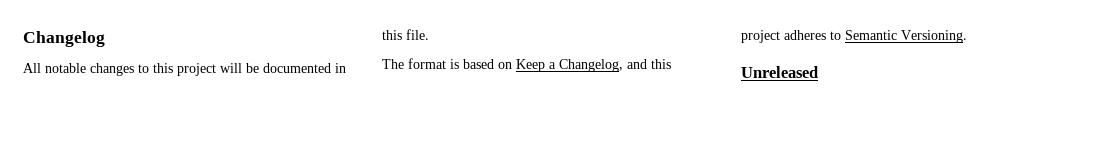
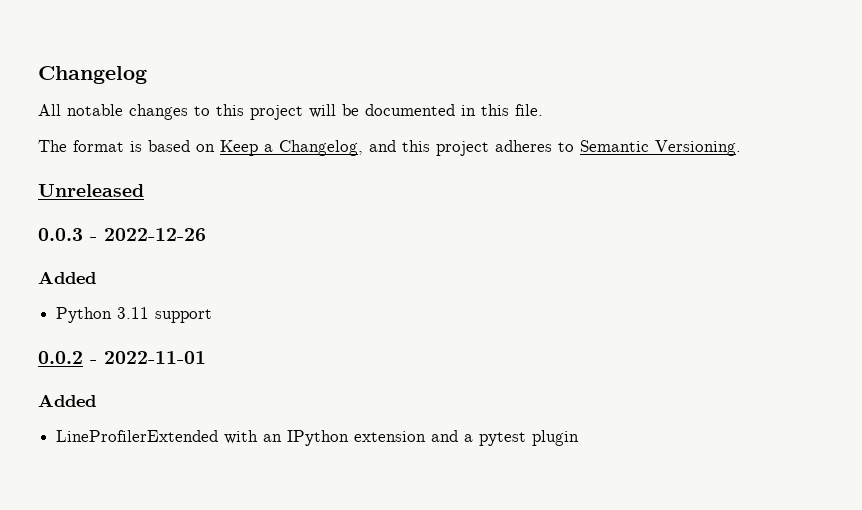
(818, 72) none -> [38,228,206,241] [38,271,96,284] [56,307,213,323] [38,351,206,364] [38,394,96,407] [56,430,580,446] // 0.0.3 - 2022-12-26 // Added // Python 3.11 support // 0.0.2 - 2022-11-01 // Added // LineProfilerExtended with an IPython extension and a pytest plugin

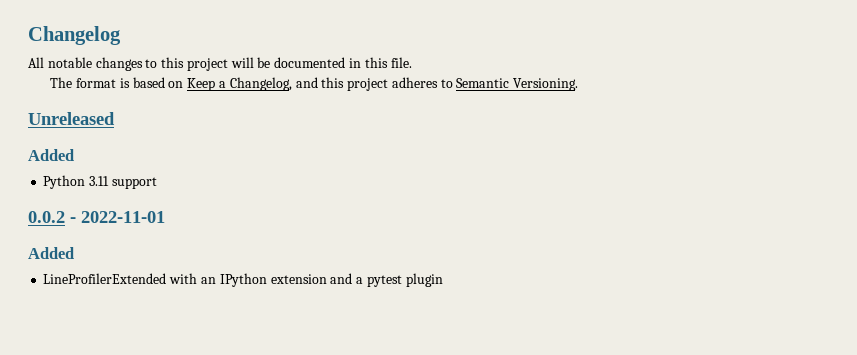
[38,228,206,241] // 0.0.3 - 2022-12-26 -> (115, 118) none

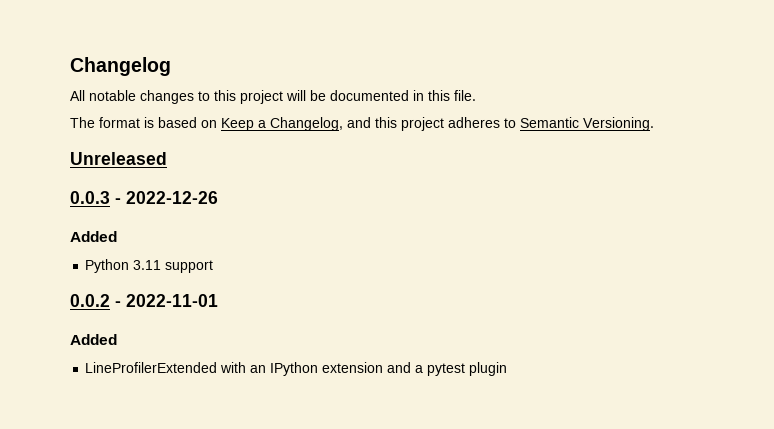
(115, 118) none -> [70,191,218,204] // 0.0.3 - 2022-12-26

